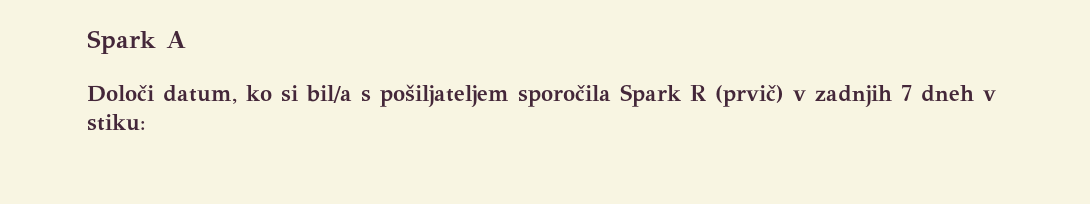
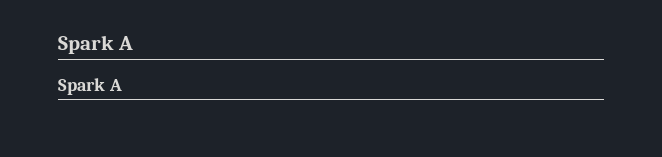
[87,84,996,107] [87,114,146,131] Določi datum, ko si bil/a s pošiljateljem sporočila Spark R (prvič) v zadnjih 7 dneh v stiku: -> [58,78,122,95] Spark A

